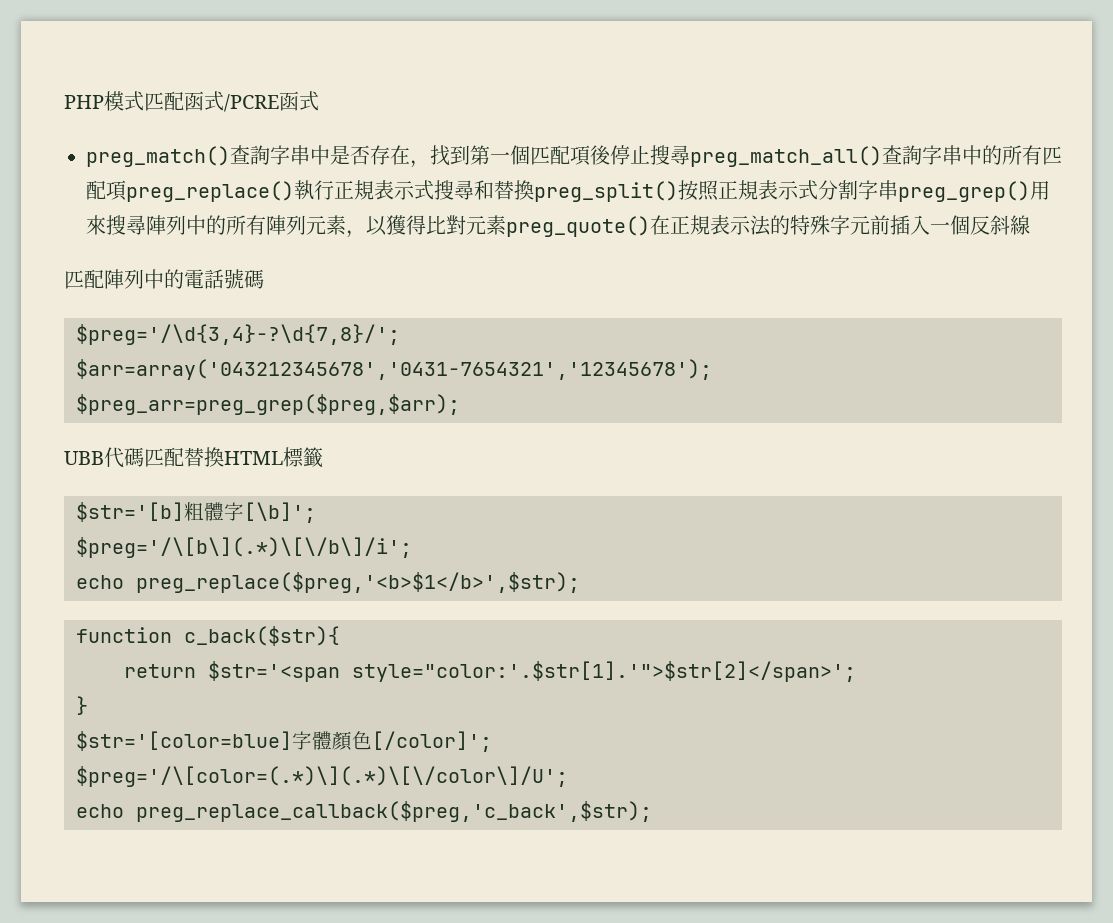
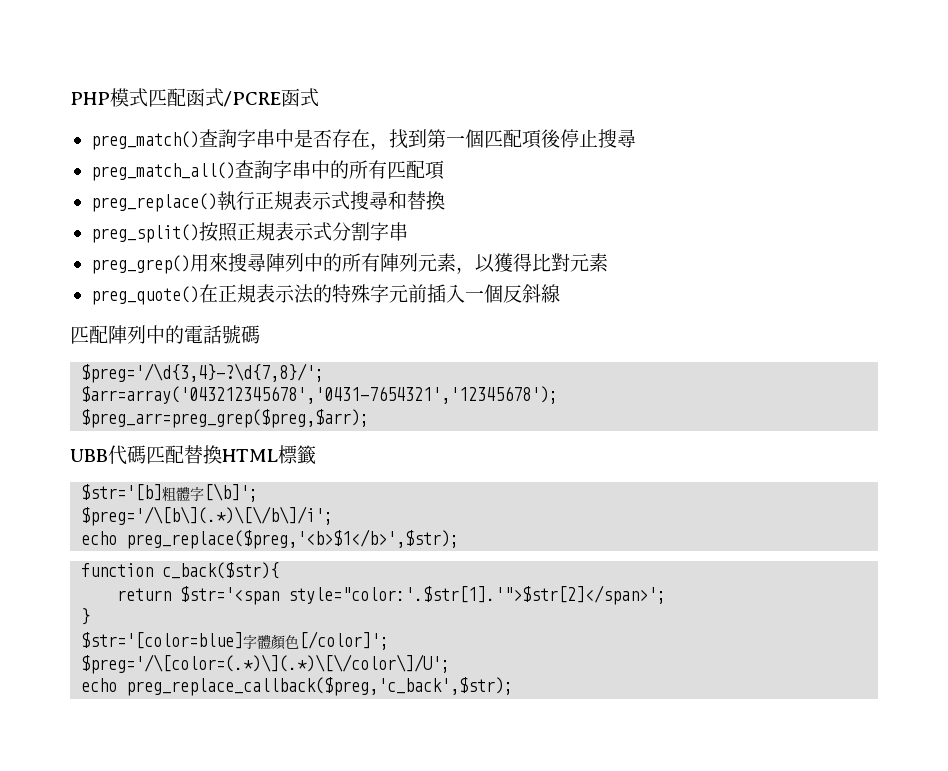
(690, 155) none -> (636, 138) //
(126, 190) none -> (444, 170) //
(534, 190) none -> (445, 200) //
(898, 190) none -> (408, 231) //
(506, 225) none -> (608, 262) //

